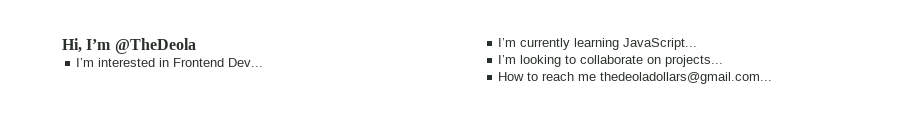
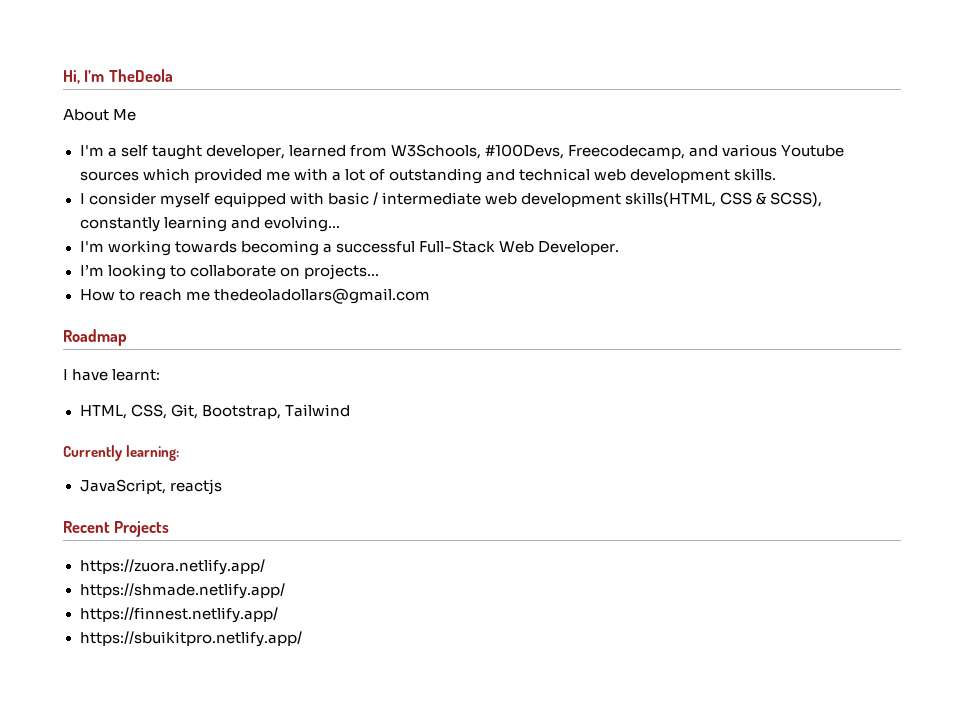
[114,38,196,54] [76,58,264,67] [498,38,698,50] @TheDeola // I’m interested in Frontend Dev... // I’m currently learning JavaScript... -> [108,69,173,82] [63,109,137,121] [79,144,845,160] [79,168,777,184] [79,192,823,208] [79,216,340,232] [79,240,619,256] TheDeola // About Me // I'm a self taught developer, learned from W3Schools, #100Devs, Freecodecamp, and various Youtube sources which provided me with a lot of outstanding and technical web development skills. // I consider myself equipped with basic / intermediate web development skills(HTML, CSS & SCSS), constantly learning and evolving... // I'm working towards becoming a successful Full-Stack Web Developer.
[600,72,773,84] thedeoladollars@gmail.com... -> [213,288,430,304] [63,329,127,346] [63,369,161,381] [79,404,350,419] [63,445,180,461] [79,479,222,495] [63,521,170,537] [79,559,265,575] [79,583,285,599] [79,607,278,623] [79,631,302,647] thedeoladollars@gmail.com // Roadmap // I have learnt: // HTML, CSS, Git, Bootstrap, Tailwind // Currently learning: // JavaScript, reactjs // Recent Projects // https://zuora.netlify.app/ // https://shmade.netlify.app/ // https://finnest.netlify.app/ // https://sbuikitpro.netlify.app/

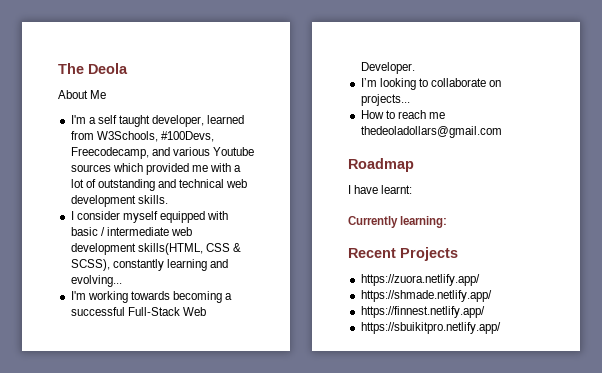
[63,69,173,84] Hi, I’m TheDeola -> [58,63,128,74] The Deola
[79,404,350,419] // HTML, CSS, Git, Bootstrap, Tailwind -> (413, 189) none
[79,479,222,495] // JavaScript, reactjs -> (448, 222) none

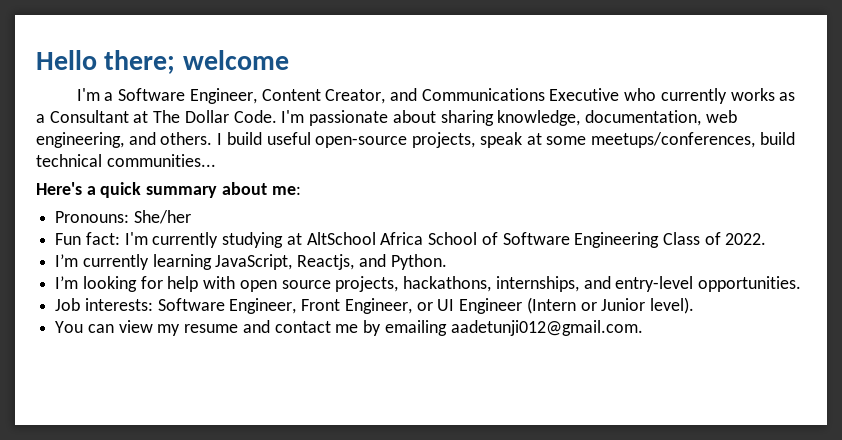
[58,63,128,74] [58,90,107,99] [70,115,245,127] [70,131,214,142] [70,147,254,159] [70,163,242,175] [70,179,248,191] [70,195,168,207] [70,211,229,223] [70,227,192,236] [70,243,241,255] [70,259,228,271] [70,275,122,287] [70,291,233,303] [70,307,206,316] [360,62,415,74] [360,78,502,90] [360,94,410,106] [360,110,445,119] [360,126,502,138] [348,158,414,172] [348,185,413,194] [348,216,448,228] [348,247,458,261] [360,274,480,286] [360,290,492,302] [360,306,485,318] [360,322,501,334] The Deola // About Me // I'm a self taught developer, learned from W3Schools, #100Devs, Freecodecamp, and various Youtube sources which provided me with a lot of outstanding and technical web development skills. // I consider myself equipped with basic / intermediate web development skills(HTML, CSS & SCSS), constantly learning and evolving... // I'm working towards becoming a successful Full-Stack Web Developer. // I’m looking to collaborate on projects... // How to reach me thedeoladollars@gmail.com // Roadmap // I have learnt: // Currently learning: // Recent Projects // https://zuora.netlify.app/ // https://shmade.netlify.app/ // https://finnest.netlify.app/ // https://sbuikitpro.netlify.app/ -> [36,50,289,74] [76,88,796,104] [36,110,737,126] [36,132,795,148] [36,154,216,167] [36,182,301,198] [55,210,191,224] [55,232,767,248] [55,254,447,270] [55,276,801,292] [55,297,694,314] [55,320,643,336] Hello there; welcome // I'm a Software Engineer, Content Creator, and Communications Executive who currently works as a Consultant at The Dollar Code. I'm passionate about sharing knowledge, documentation, web engineering, and others. I build useful open-source projects, speak at some meetups/conferences, build technical communities... // Here's a quick summary about me: // Pronouns: She/her // Fun fact: I'm currently studying at AltSchool Africa School of Software Engineering Class of 2022. // I’m currently learning JavaScript, Reactjs, and Python. // I’m looking for help with open source projects, hackathons, internships, and entry-level opportunities. // Job interests: Software Engineer, Front Engineer, or UI Engineer (Intern or Junior level). // You can view my resume and contact me by emailing aadetunji012@gmail.com.

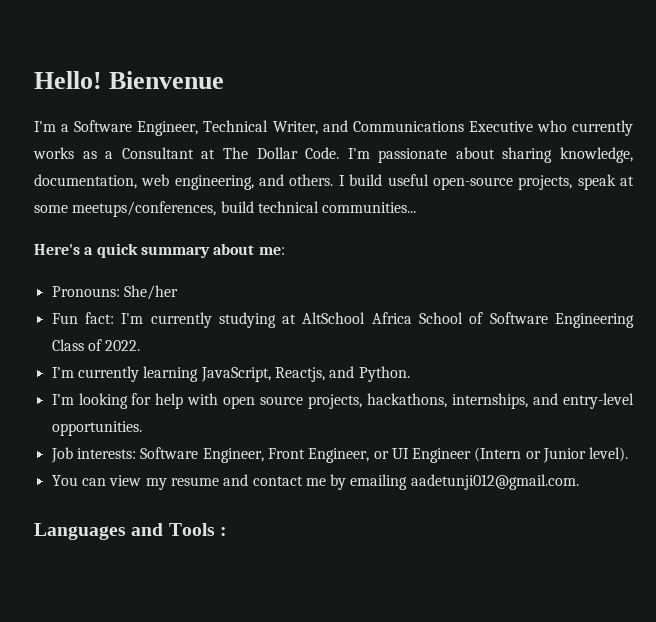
[36,50,289,74] Hello there; welcome -> [34,71,225,89] Hello! Bienvenue
[261,89,386,104] Content Creator, -> [203,120,318,135] Technical Writer,
(643, 328) none -> [34,523,227,540] // Languages and Tools :

